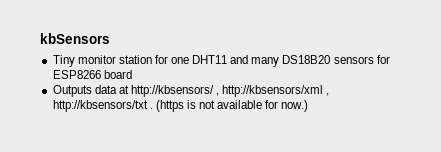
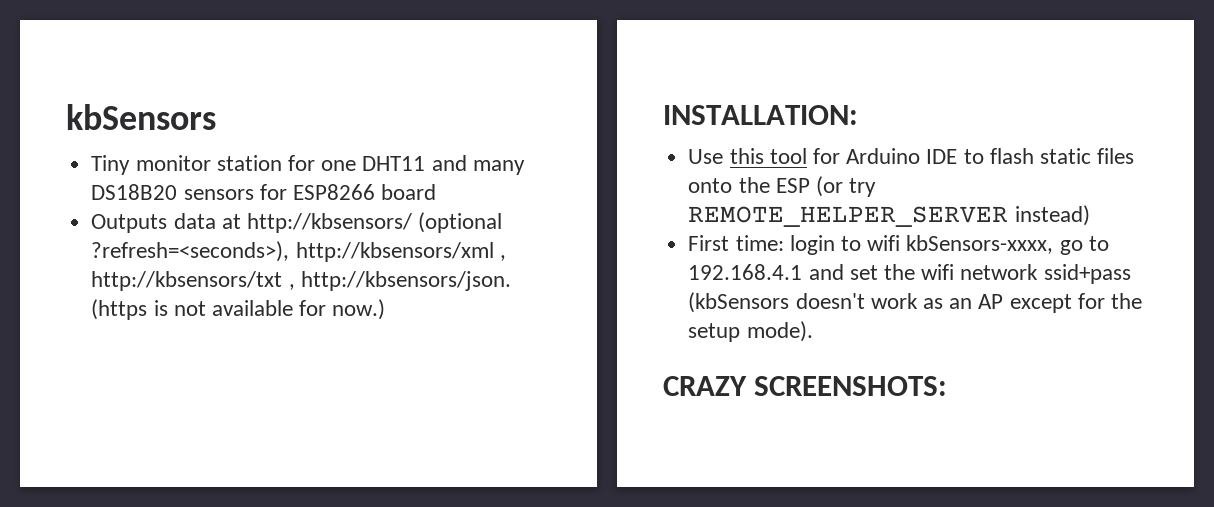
[216,93,220,96] , -> [418,212,503,233] [91,241,290,262] (optional ?refresh=<seconds>),
[149,108,153,109] . -> [288,271,511,291] , http://kbsensors/json.
(309, 106) none -> [663,105,858,125] [688,148,1135,164] [688,176,877,197] [688,205,1090,227] [688,235,1109,255] [688,264,1131,284] [688,292,1142,313] [688,321,813,342] [663,376,948,396] // INSTALLATION: // Use this tool for Arduino IDE to flash static files onto the ESP (or try REMOTE_HELPER_SERVER instead) // First time: login to wifi kbSensors-xxxx, go to 192.168.4.1 and set the wifi network ssid+pass (kbSensors doesn't work as an AP except for the setup mode). // CRAZY SCREENSHOTS:

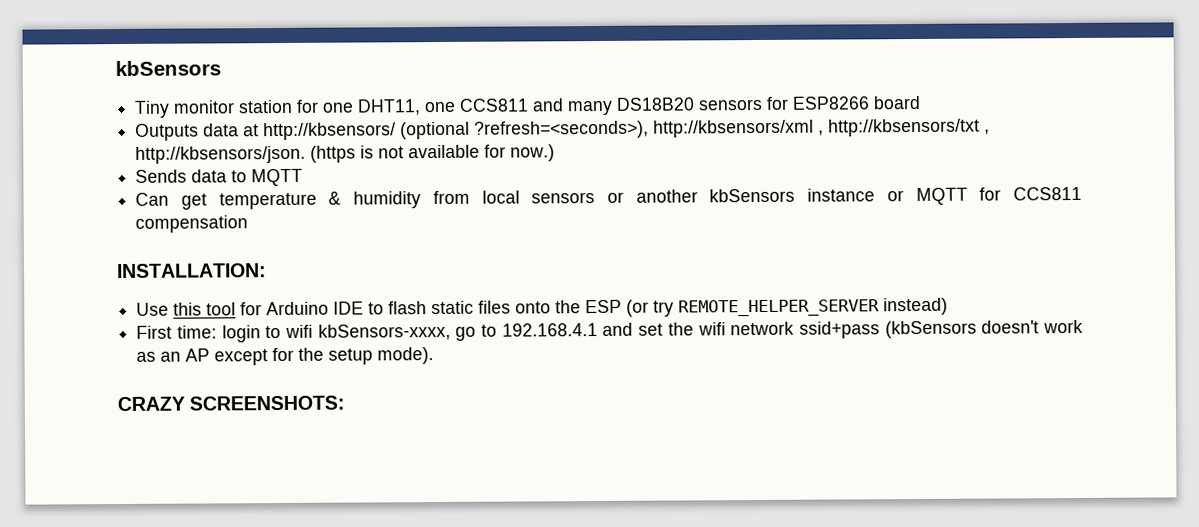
[362,156,426,171] DHT11 -> [357,98,530,116] DHT11, one CCS811
(386, 309) none -> [135,168,304,187] [135,186,1082,210] [135,215,249,233] // Sends data to MQTT // Can get temperature & humidity from local sensors or another kbSensors instance or MQTT for CCS811 compensation

